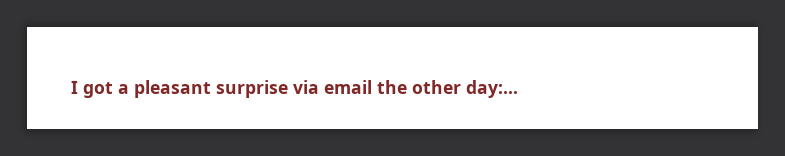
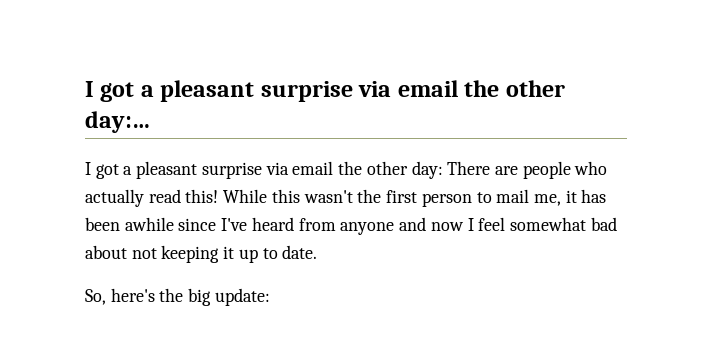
(518, 89) none -> [85,161,608,179] [85,189,607,207] [85,217,617,235] [85,245,318,263] [85,288,270,306] // I got a pleasant surprise via email the other day: There are people who actually read this! While this wasn't the first person to mail me, it has been awhile since I've heard from anyone and now I feel somewhat bad about not keeping it up to date. // So, here's the big update:

